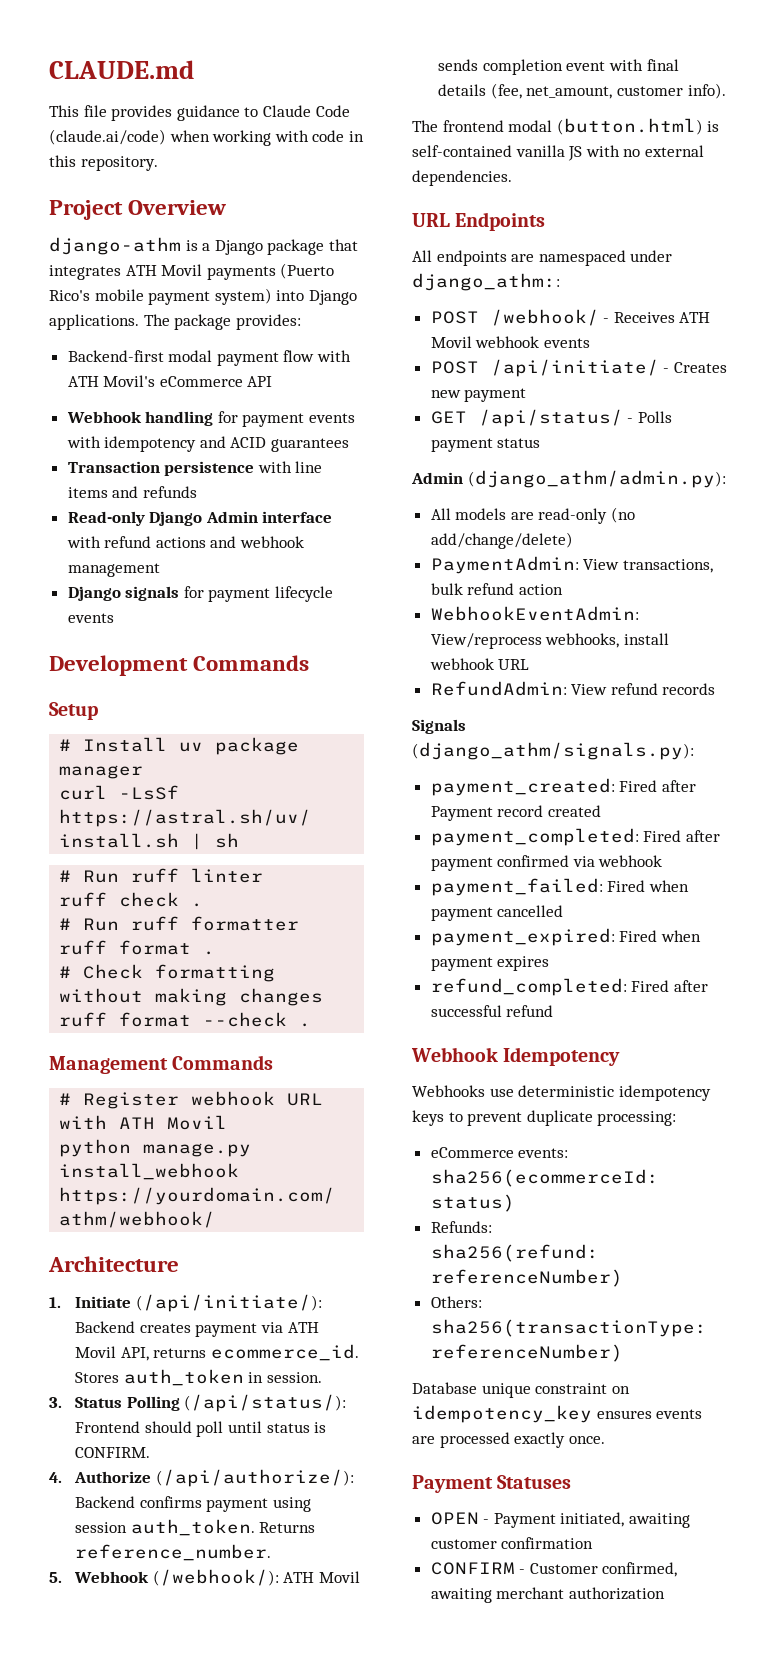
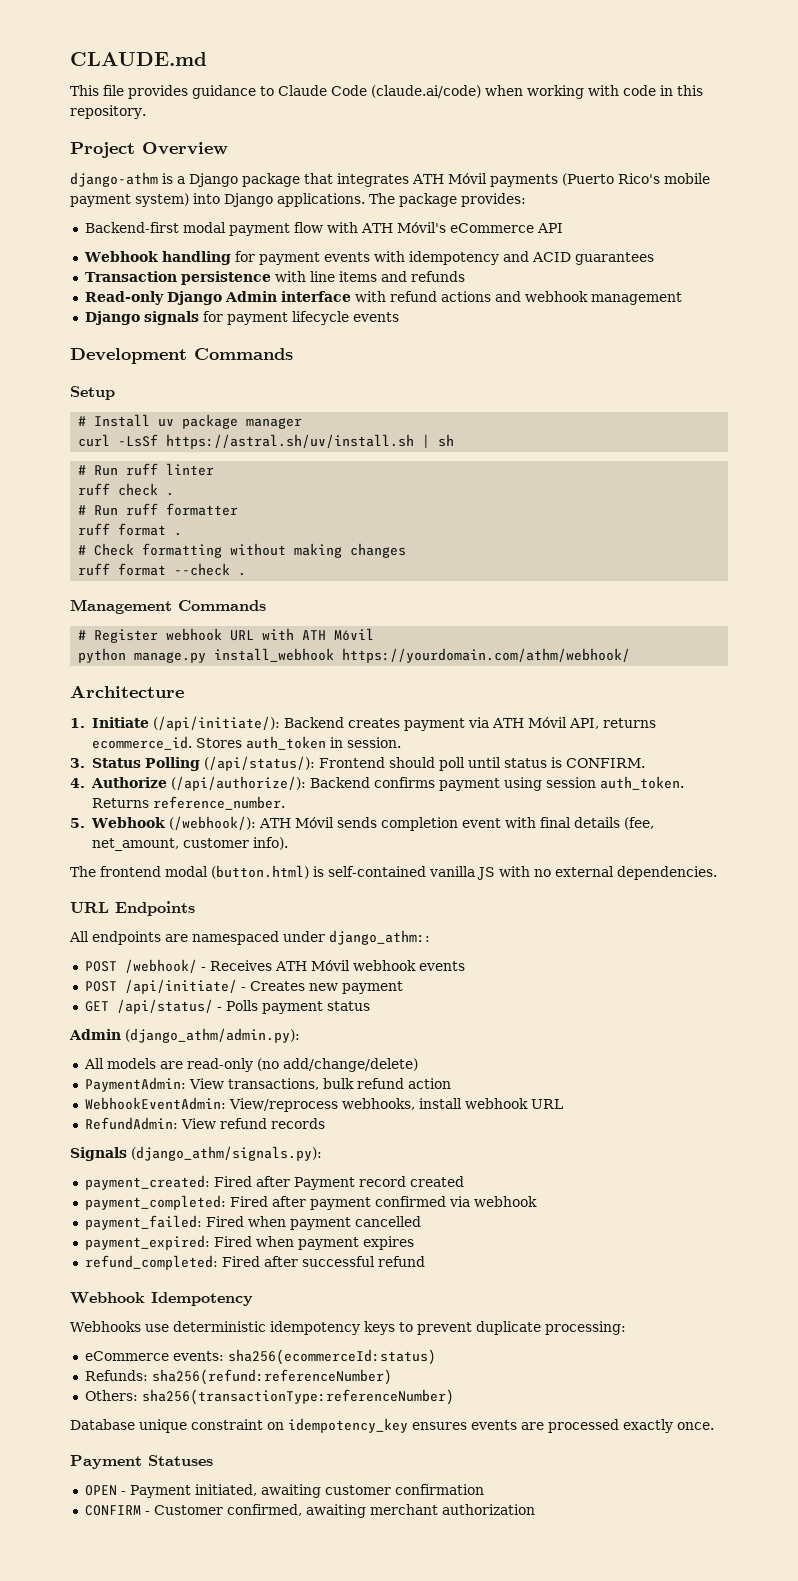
[161,264,203,276] Movil -> [448,173,487,184] Móvil
[103,375,156,387] Movil's -> [396,222,446,233] Móvil's
[167,1115,228,1130] Movil -> [334,628,375,641] Móvil
[75,1346,117,1358] Movil -> [527,717,567,728] Móvil
[319,1571,361,1583] Movil -> [294,817,334,828] Móvil
[430,336,472,348] Movil -> [310,960,350,971] Móvil

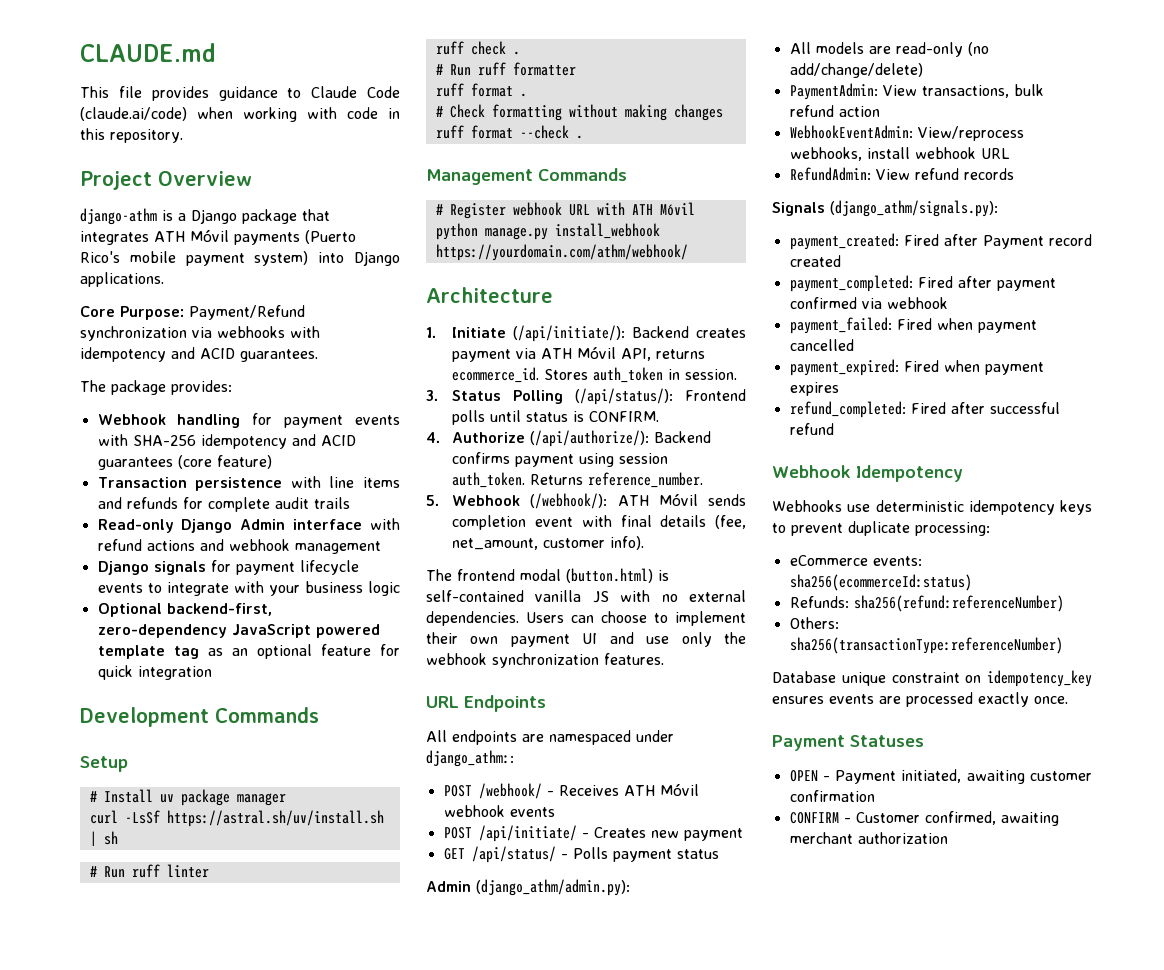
[369,193,526,207] [84,222,563,236] The package provides: // Backend-first modal payment flow with ATH Móvil's eCommerce API -> [80,305,305,320] [80,326,320,341] [80,347,318,362] [80,380,232,395] // Core Purpose: Payment/Refund synchronization via webhooks with idempotency and ACID guarantees. // The package provides:
(405, 256) none -> [132,435,196,446] SHA-256
(654, 258) none -> [177,455,272,469] (core feature)
(465, 276) none -> [182,497,350,512] for complete audit trails
(399, 317) none -> [147,581,400,596] [97,603,272,617] [97,624,380,638] [97,644,400,659] [97,665,212,680] to integrate with your business logic // Optional backend-first, zero-dependency JavaScript powered template tag as an optional feature for quick integration
[388,757,465,771] should poll -> [452,410,486,425] polls
(717, 873) none -> [526,611,746,626] [426,632,746,647] [426,653,664,668] Users can choose to implement their own payment UI and use only the webhook synchronization features.

